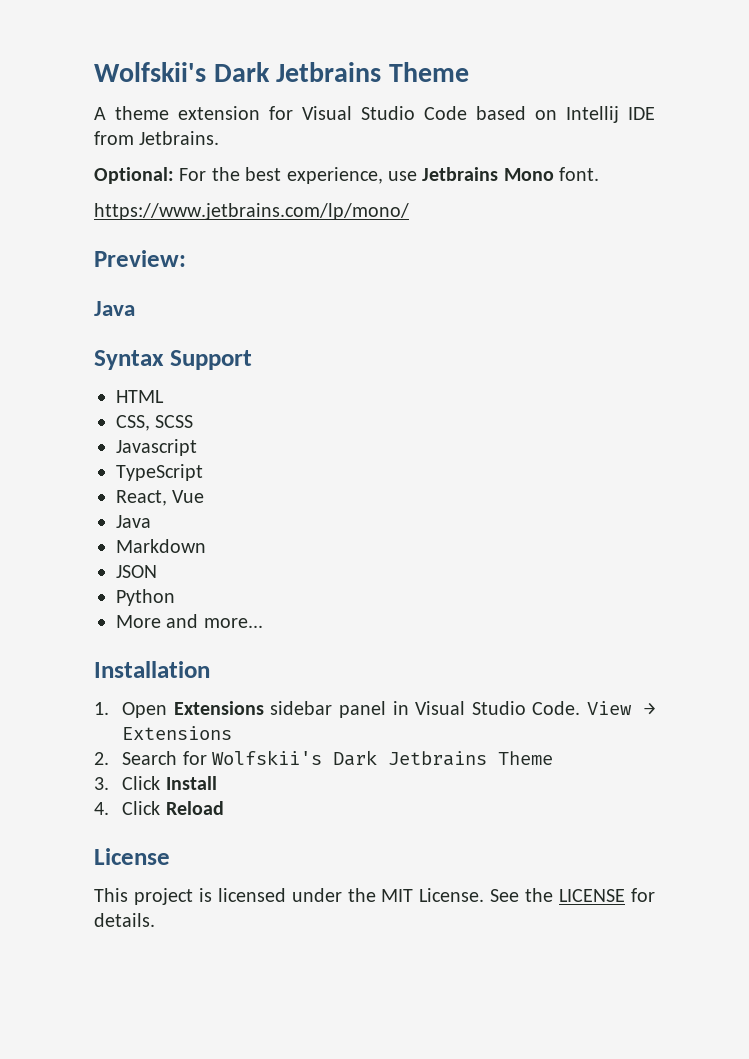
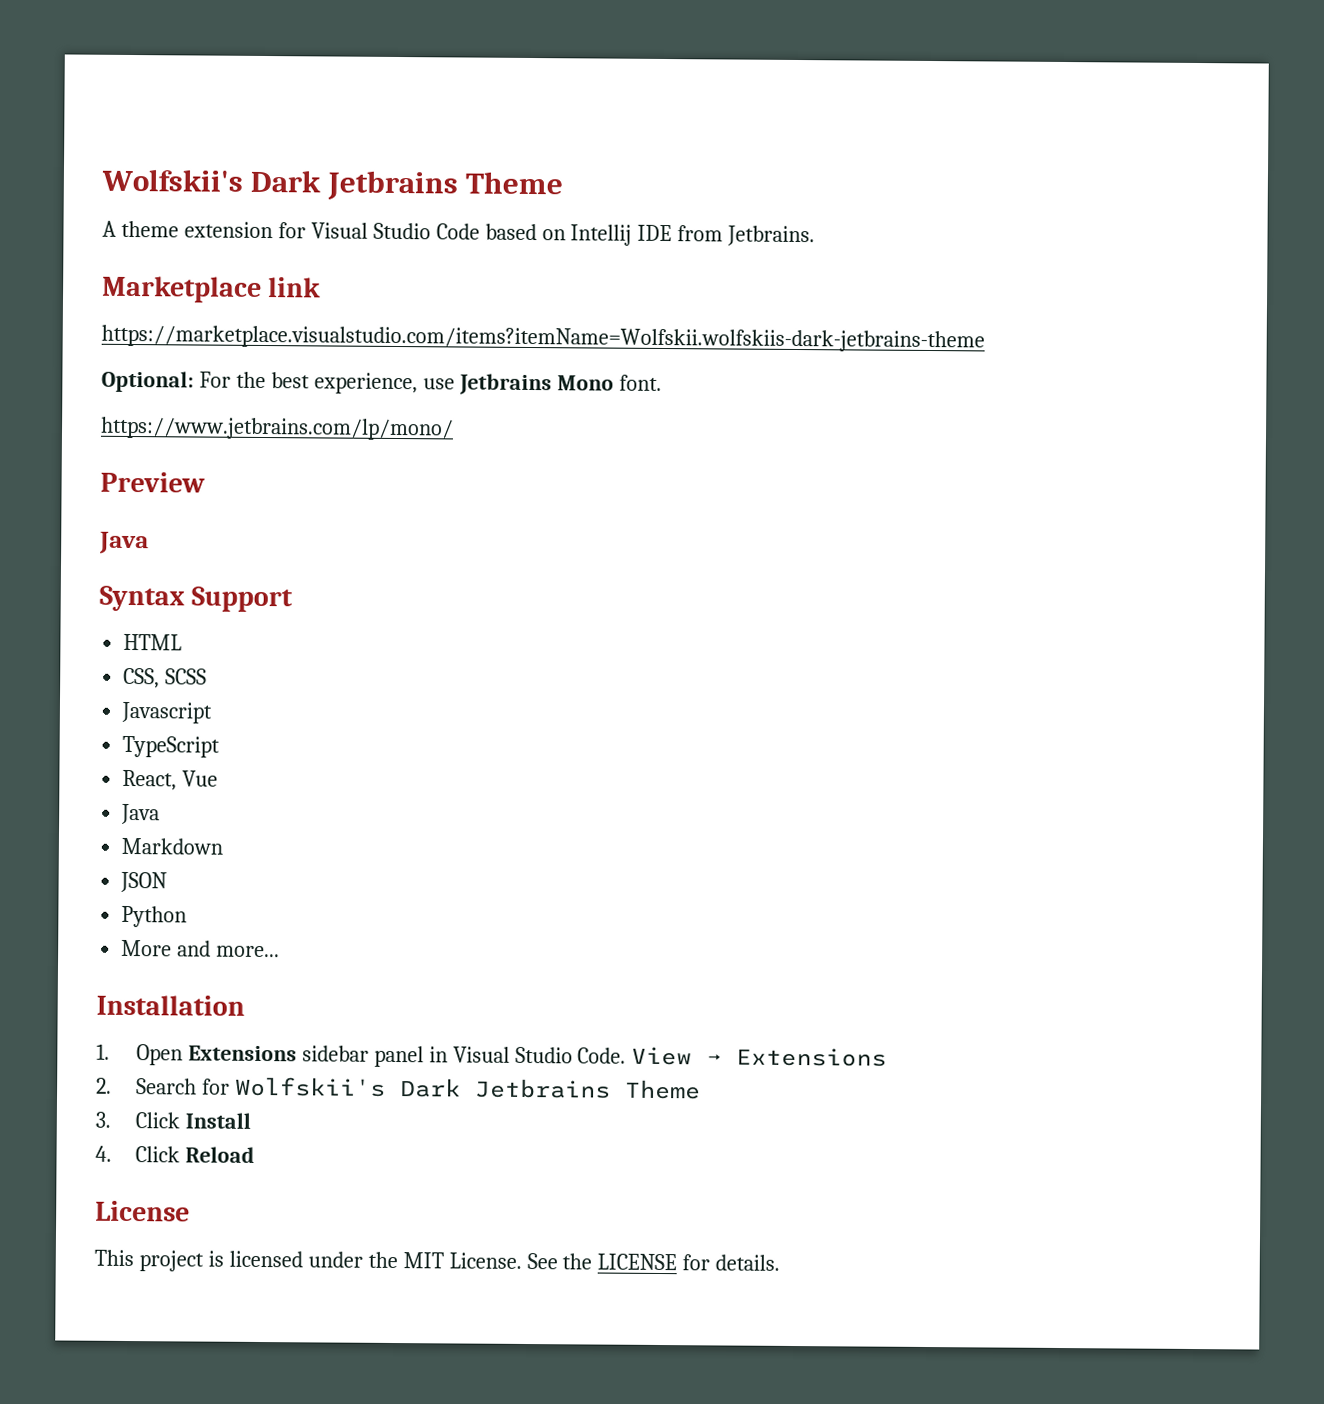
(220, 138) none -> [101,275,322,303] [101,324,985,353] // Marketplace link // https://marketplace.visualstudio.com/items?itemName=Wolfskii.wolfskiis-dark-jetbrains-theme
[94,250,186,267] Preview: -> [100,471,205,493] Preview

